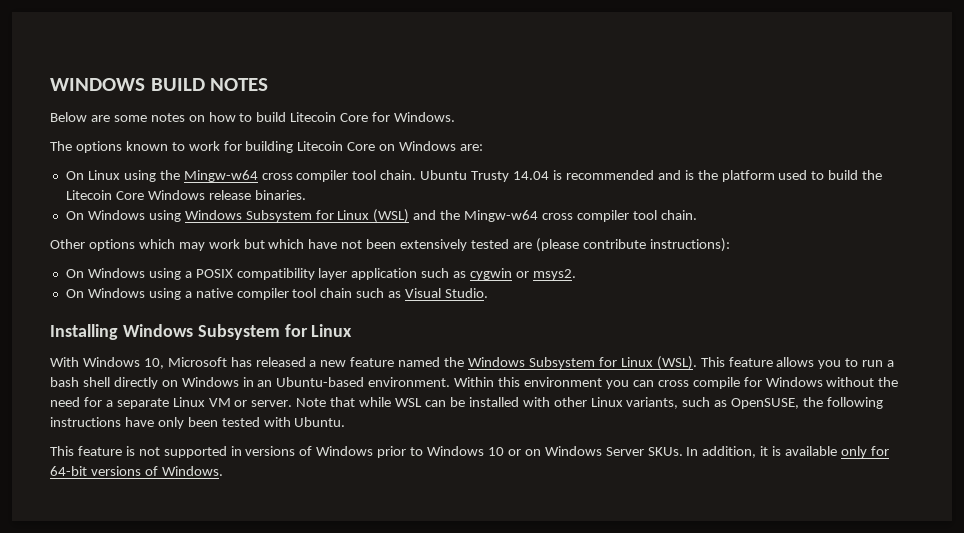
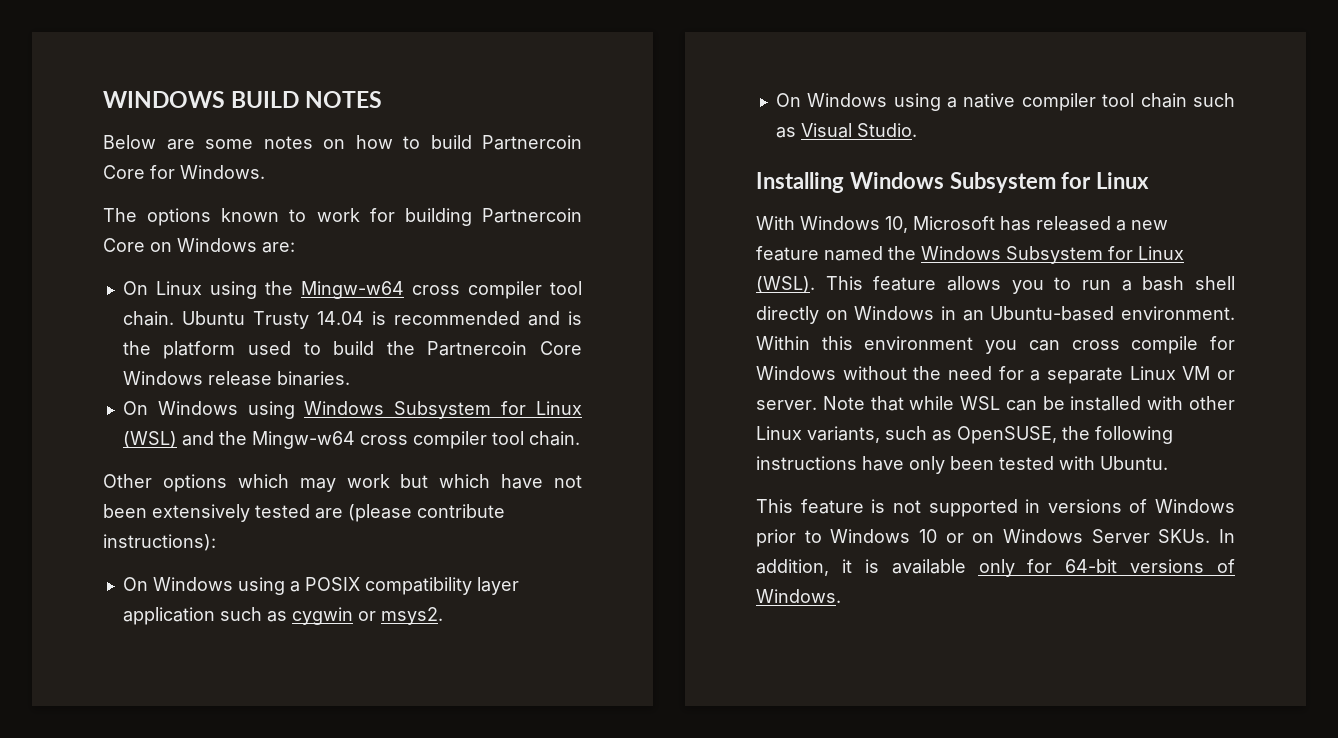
[290,112,337,122] Litecoin -> [482,135,582,150] Partnercoin
[297,141,344,151] Litecoin -> [482,208,582,223] Partnercoin
[65,190,112,200] Litecoin -> [427,341,528,356] Partnercoin

